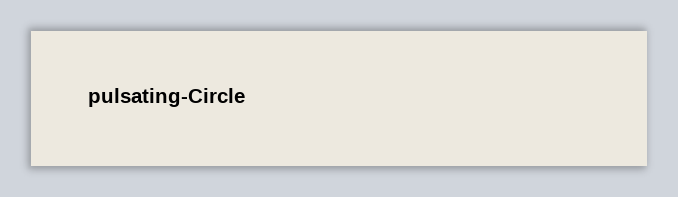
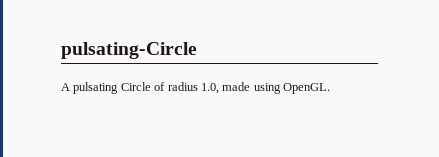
(245, 97) none -> [61,82,330,94] // A pulsating Circle of radius 1.0, made using OpenGL.

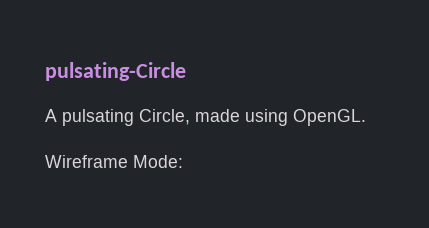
[120,82,219,94] Circle of radius 1.0, -> [139,109,190,125] Circle,
(330, 88) none -> [45,155,183,168] // Wireframe Mode:

